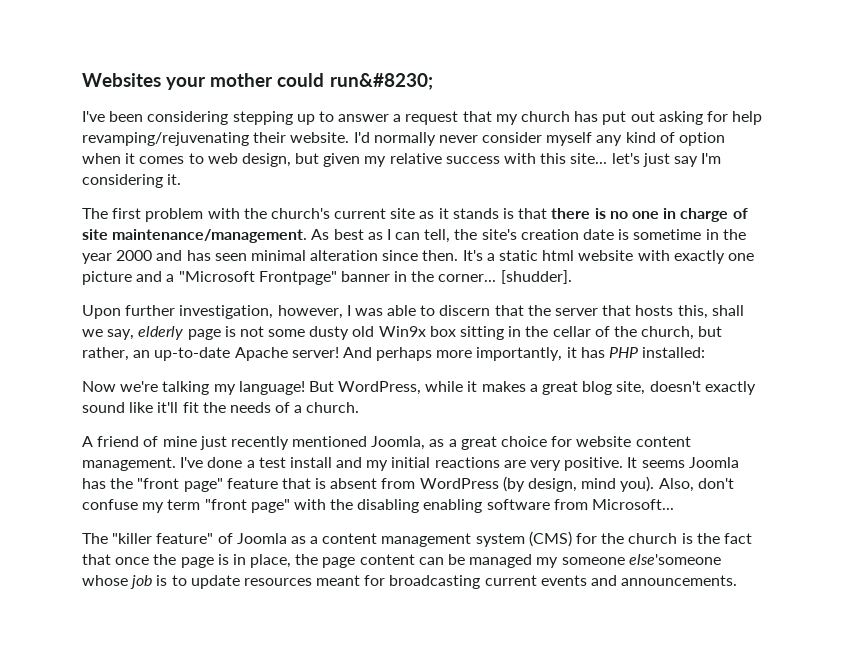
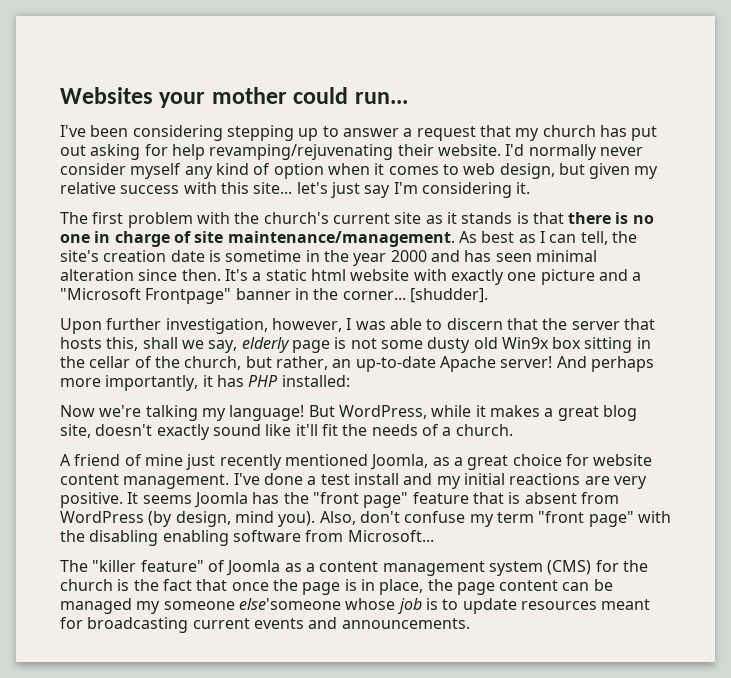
[329,73,433,90] run&#8230; -> [354,92,408,104] run...

